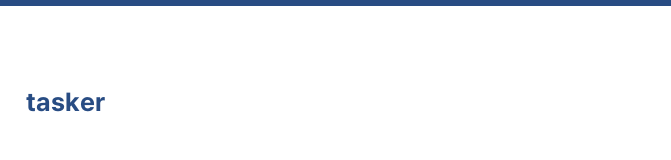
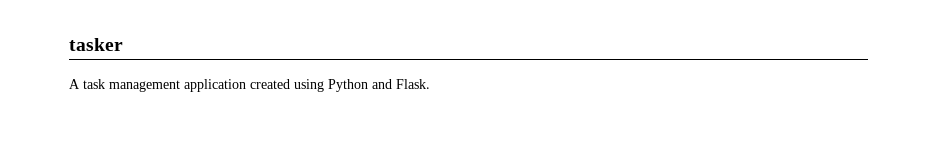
(105, 102) none -> [69,79,430,92] // A task management application created using Python and Flask.

